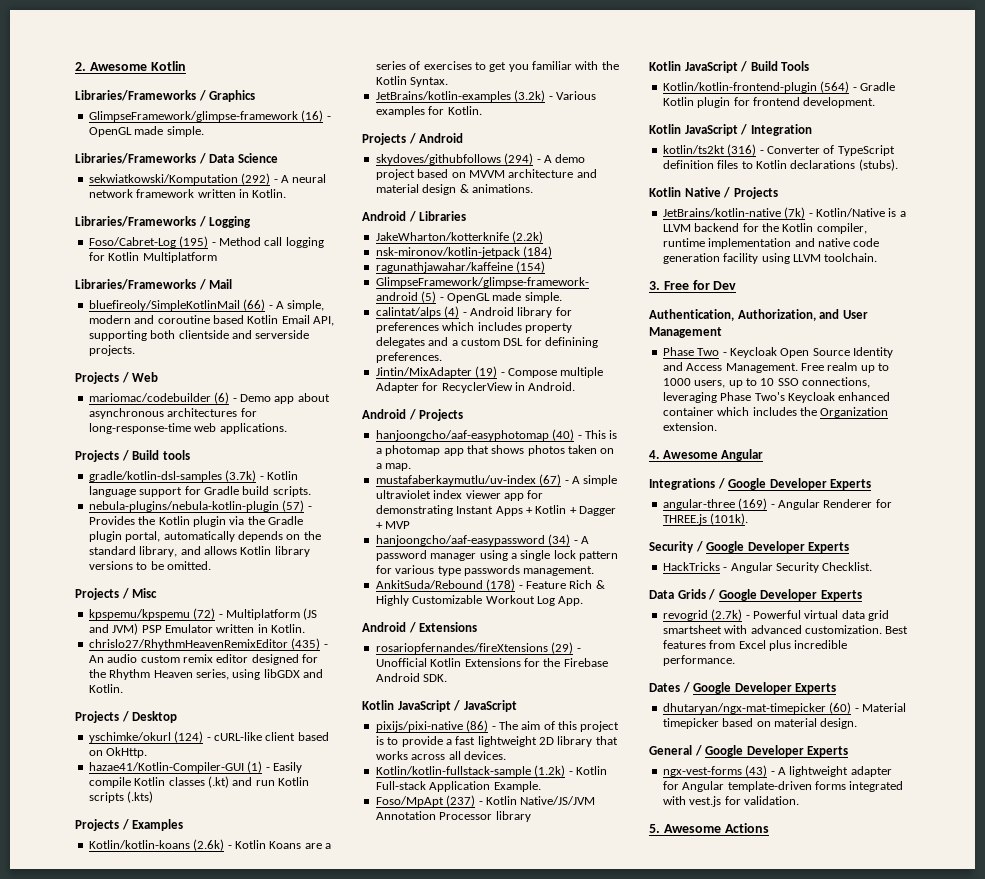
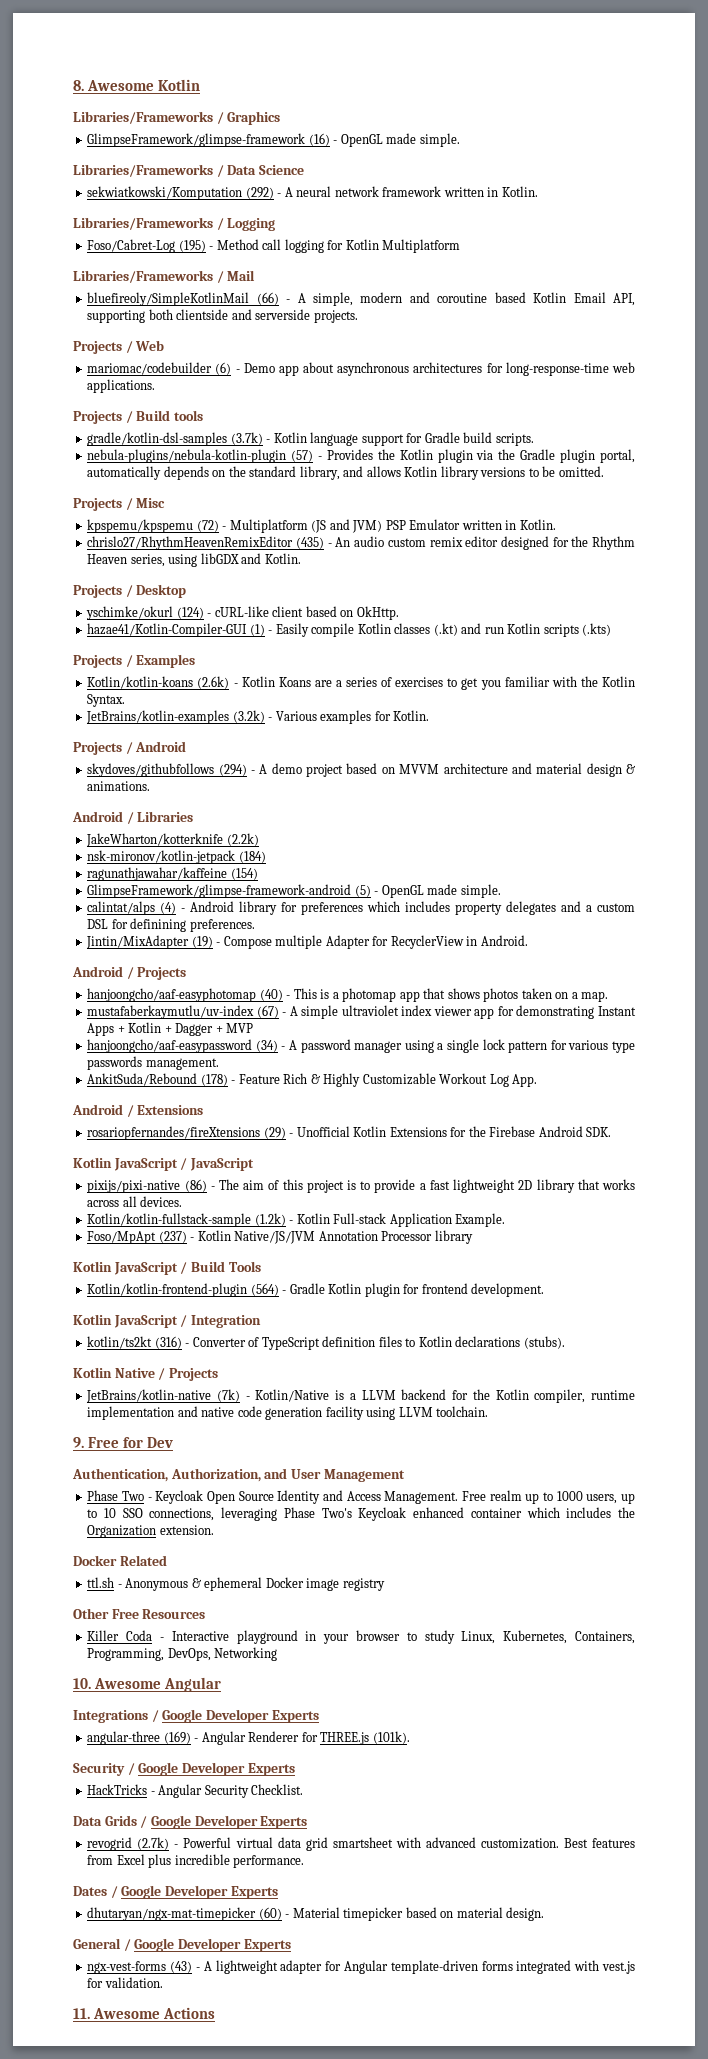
[75,62,86,71] 2. -> [73,80,84,91] 8.
[649,281,660,290] 3. -> [73,1437,84,1448] 9.
[649,450,659,459] 4. -> [73,1555,167,1566] [87,1577,385,1591] [73,1608,206,1619] [87,1630,635,1644] [87,1647,278,1661] [73,1678,91,1689] Docker Related // ttl.sh - Anonymous & ephemeral Docker image registry // Other Free Resources // Killer Coda - Interactive playground in your browser to study Linux, Kubernetes, Containers, Programming, DevOps, Networking // 10.
[649,824,660,833] 5. -> [73,2008,90,2019] 11.

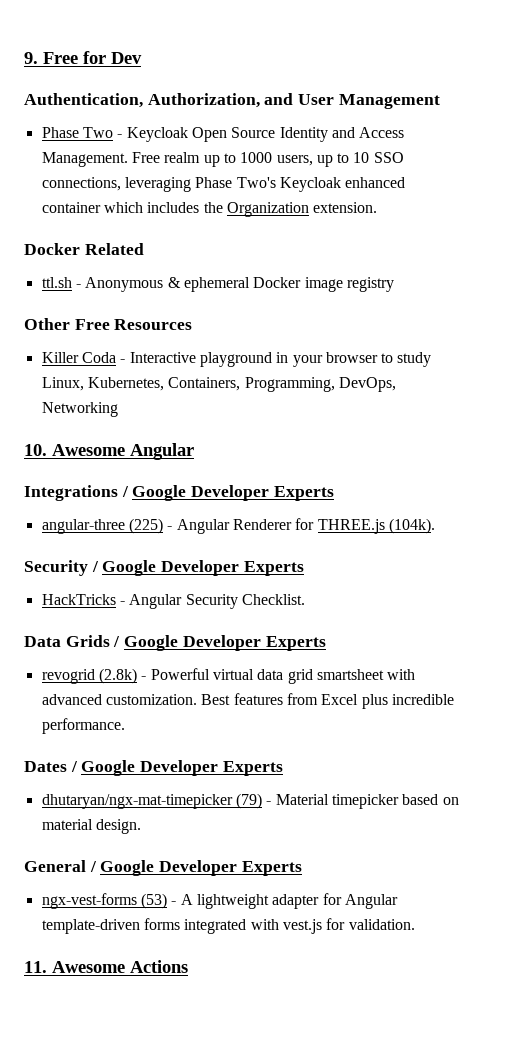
[73,79,200,91] [73,111,281,125] [87,133,460,147] [73,164,304,177] [87,186,538,200] [73,217,276,231] [87,239,461,253] [73,270,256,283] [87,292,636,306] [87,309,358,323] [73,340,165,354] [87,362,636,376] [87,379,156,393] [73,410,203,424] [87,432,534,446] [87,449,635,463] [87,466,604,480] [73,498,166,511] [87,519,556,533] [87,536,635,550] [87,553,301,567] [73,584,187,598] [86,606,399,620] [87,623,612,637] [73,654,196,668] [87,676,635,690] [87,694,126,707] [86,710,430,724] [73,741,187,755] [87,763,636,777] [87,781,151,791] [72,811,194,824] [86,833,259,847] [87,850,266,864] [87,867,258,881] [87,884,501,898] [87,901,635,915] [87,918,255,932] [86,935,528,949] [72,966,187,980] [87,988,609,1002] [87,1005,636,1019] [87,1022,254,1036] [87,1039,636,1053] [87,1056,219,1070] [87,1073,538,1087] [72,1104,204,1117] [87,1126,612,1140] [73,1157,254,1171] [87,1179,636,1193] [87,1196,183,1207] [87,1213,506,1227] [87,1230,473,1244] [73,1261,261,1275] [87,1283,545,1297] [73,1314,261,1328] [87,1336,565,1350] [73,1367,218,1381] [86,1389,636,1403] [87,1406,489,1420] 8. Awesome Kotlin // Libraries/Frameworks / Graphics // GlimpseFramework/glimpse-framework (16) - OpenGL made simple. // Libraries/Frameworks / Data Science // sekwiatkowski/Komputation (292) - A neural network framework written in Kotlin. // Libraries/Frameworks / Logging // Foso/Cabret-Log (195) - Method call logging for Kotlin Multiplatform // Libraries/Frameworks / Mail // bluefireoly/SimpleKotlinMail (66) - A simple, modern and coroutine based Kotlin Email API, supporting both clientside and serverside projects. // Projects / Web // mariomac/codebuilder (6) - Demo app about asynchronous architectures for long-response-time web applications. // Projects / Build tools // gradle/kotlin-dsl-samples (3.7k) - Kotlin language support for Gradle build scripts. // nebula-plugins/nebula-kotlin-plugin (57) - Provides the Kotlin plugin via the Gradle plugin portal, automatically depends on the standard library, and allows Kotlin library versions to be omitted. // Projects / Misc // kpspemu/kpspemu (72) - Multiplatform (JS and JVM) PSP Emulator written in Kotlin. // chrislo27/RhythmHeavenRemixEditor (435) - An audio custom remix editor designed for the Rhythm Heaven series, using libGDX and Kotlin. // Projects / Desktop // yschimke/okurl (124) - cURL-like client based on OkHttp. // hazae41/Kotlin-Compiler-GUI (1) - Easily compile Kotlin classes (.kt) and run Kotlin scripts (.kts) // Projects / Examples // Kotlin/kotlin-koans (2.6k) - Kotlin Koans are a series of exercises to get you familiar with the Kotlin Syntax. // JetBrains/kotlin-examples (3.2k) - Various examples for Kotlin. // Projects / Android // skydoves/githubfollows (294) - A demo project based on MVVM architecture and material design & animations. // Android / Libraries // JakeWharton/kotterknife (2.2k) // nsk-mironov/kotlin-jetpack (184) // ragunathjawahar/kaffeine (154) // GlimpseFramework/glimpse-framework-android (5) - OpenGL made simple. // calintat/alps (4) - Android library for preferences which includes property delegates and a custom DSL for definining preferences. // Jintin/MixAdapter (19) - Compose multiple Adapter for RecyclerView in Android. // Android / Projects // hanjoongcho/aaf-easyphotomap (40) - This is a photomap app that shows photos taken on a map. // mustafaberkaymutlu/uv-index (67) - A simple ultraviolet index viewer app for demonstrating Instant Apps + Kotlin + Dagger + MVP // hanjoongcho/aaf-easypassword (34) - A password manager using a single lock pattern for various type passwords management. // AnkitSuda/Rebound (178) - Feature Rich & Highly Customizable Workout Log App. // Android / Extensions // rosariopfernandes/fireXtensions (29) - Unofficial Kotlin Extensions for the Firebase Android SDK. // Kotlin JavaScript / JavaScript // pixijs/pixi-native (86) - The aim of this project is to provide a fast lightweight 2D library that works across all devices. // Kotlin/kotlin-fullstack-sample (1.2k) - Kotlin Full-stack Application Example. // Foso/MpApt (237) - Kotlin Native/JS/JVM Annotation Processor library // Kotlin JavaScript / Build Tools // Kotlin/kotlin-frontend-plugin (564) - Gradle Kotlin plugin for frontend development. // Kotlin JavaScript / Integration // kotlin/ts2kt (316) - Converter of TypeScript definition files to Kotlin declarations (stubs). // Kotlin Native / Projects // JetBrains/kotlin-native (7k) - Kotlin/Native is a LLVM backend for the Kotlin compiler, runtime implementation and native code generation facility using LLVM toolchain. // -> (24, 58) none
[163,1731,191,1744] (169) -> [128,518,163,534] (225)
[372,1731,410,1744] (101k). -> [388,518,435,534] (104k).
[137,1837,170,1850] (2.7k) -> [98,668,137,684] (2.8k)
[258,1907,282,1920] (60) -> [235,793,262,809] (79)
[170,1961,193,1973] (43) -> [140,893,167,909] (53)

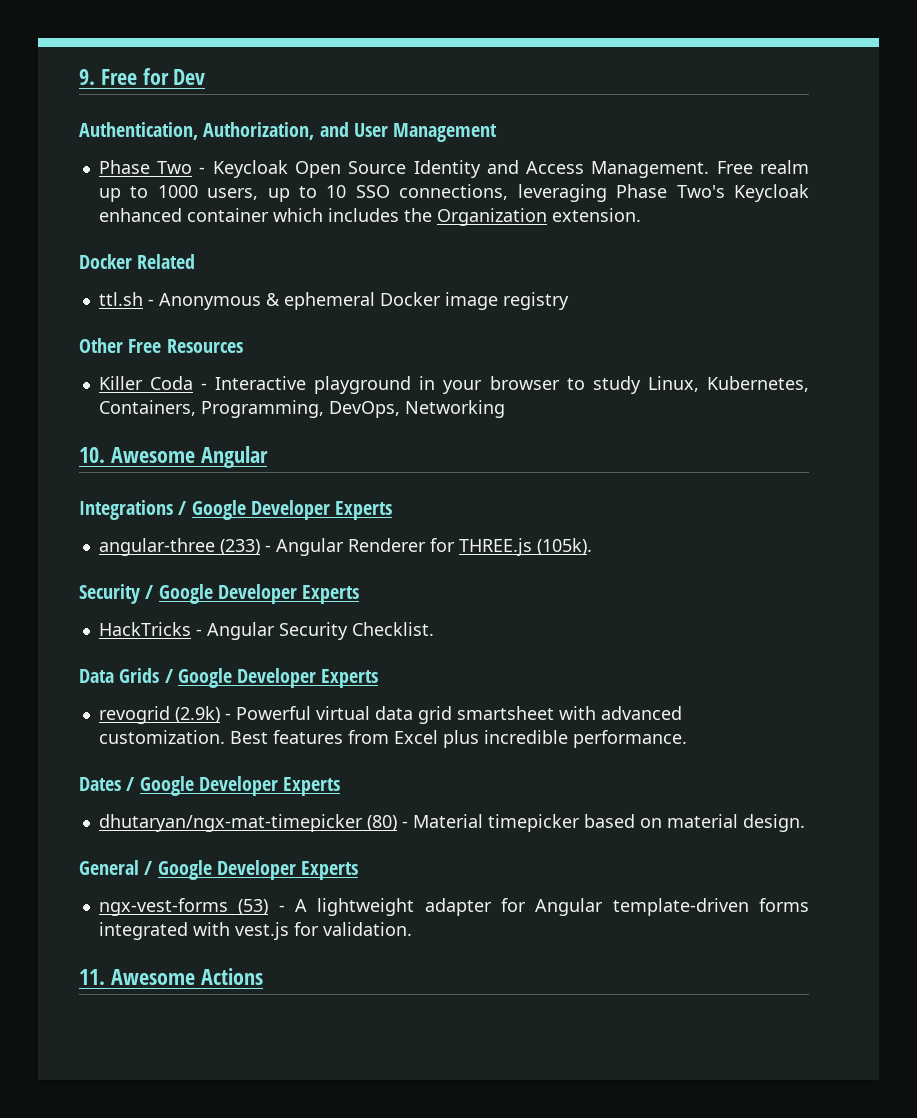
[128,518,163,534] (225) -> [219,539,260,555] (233)
[388,518,435,534] (104k). -> [536,538,592,555] (105k).
[98,668,137,684] (2.8k) -> [174,706,220,723] (2.9k)
[235,793,262,809] (79) -> [366,815,397,831] (80)

